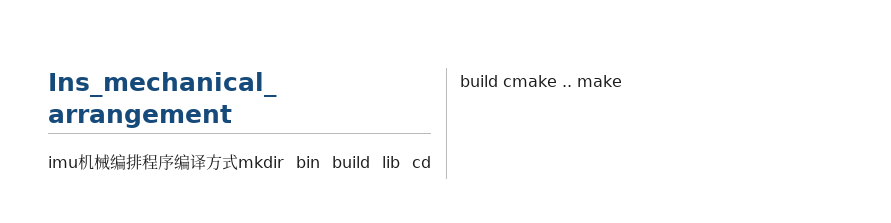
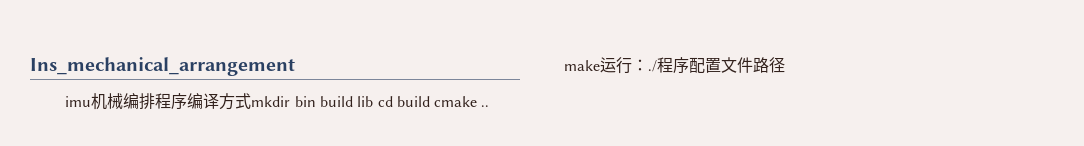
(622, 81) none -> [600,57,785,74] 运行：./程序配置文件路径

